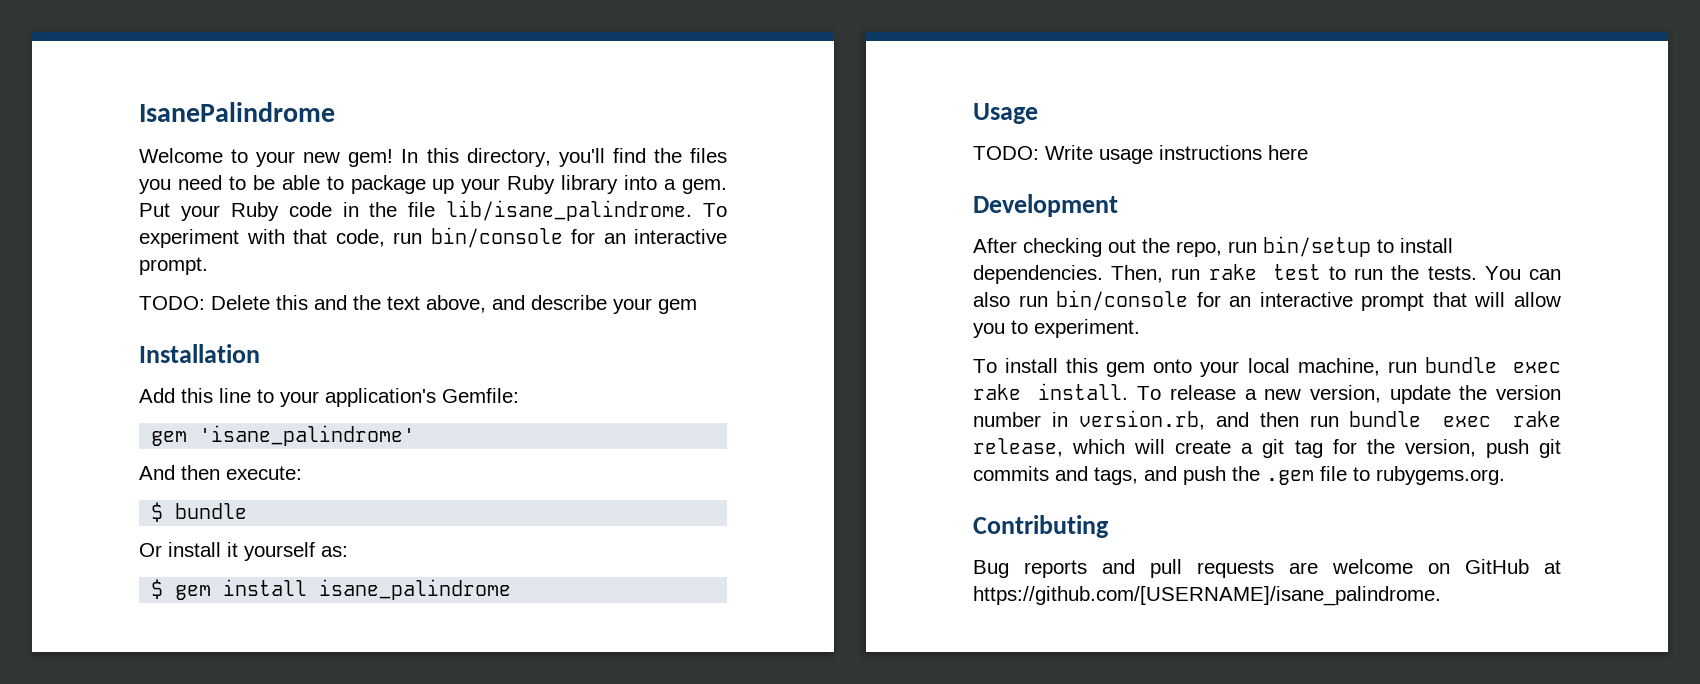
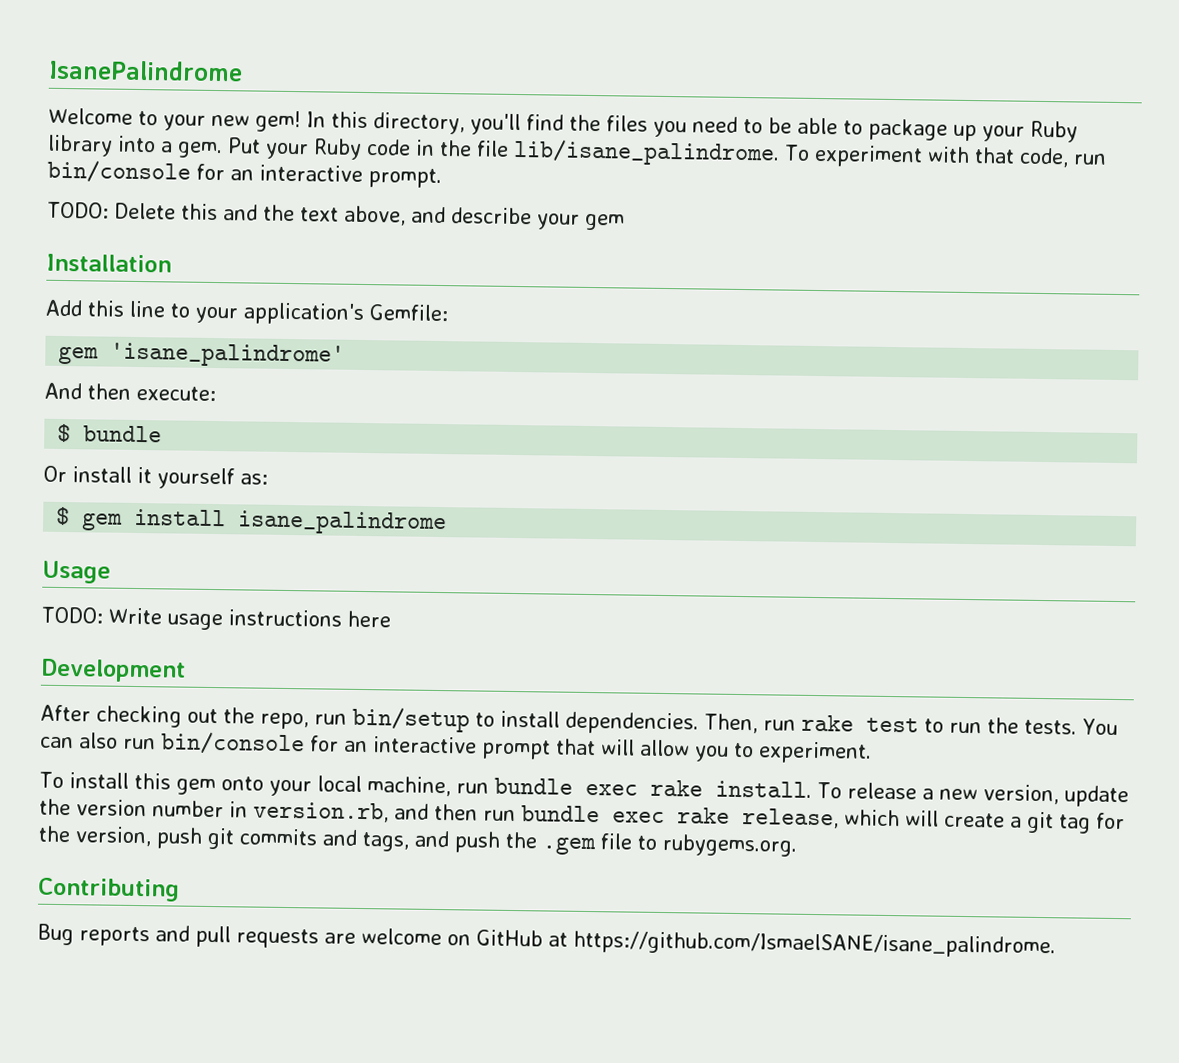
[973,586,1441,606] https://github.com/[USERNAME]/isane_palindrome. -> [573,930,1056,959] https://github.com/IsmaelSANE/isane_palindrome.

